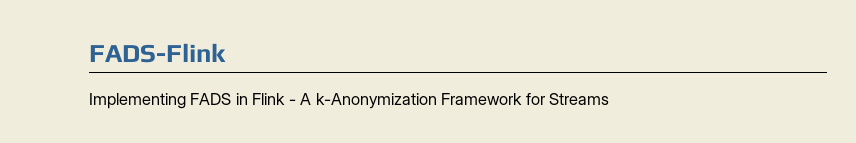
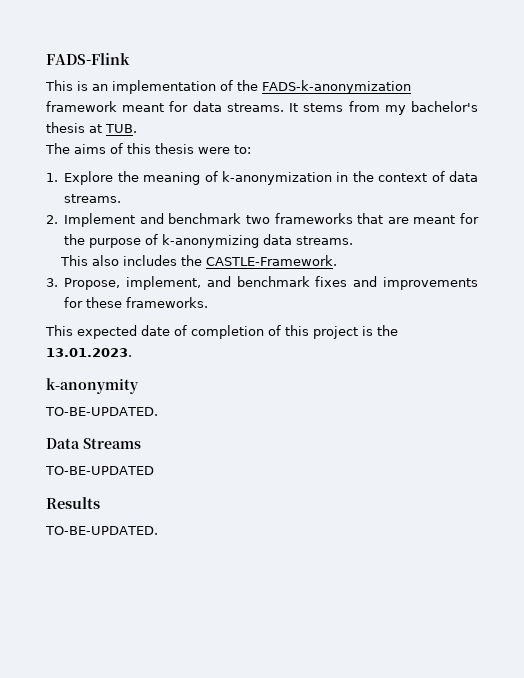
[89,93,610,109] Implementing FADS in Flink - A k-Anonymization Framework for Streams -> [45,80,411,94] [46,101,479,115] [46,122,137,133] [45,143,251,154] [46,171,479,185] [64,194,122,203] [46,213,479,227] [64,234,354,248] [59,255,337,266] [46,276,479,290] [64,297,209,308] [45,325,398,339] [46,348,132,357] [46,378,139,394] [45,407,158,416] [46,438,141,449] [45,466,154,475] [46,497,100,509] [45,526,158,535] This is an implementation of the FADS-k-anonymization framework meant for data streams. It stems from my bachelor's thesis at TUB. // The aims of this thesis were to: // 1. Explore the meaning of k-anonymization in the context of data streams. // 2. Implement and benchmark two frameworks that are meant for the purpose of k-anonymizing data streams. // This also includes the CASTLE-Framework. // 3. Propose, implement, and benchmark fixes and improvements for these frameworks. // This expected date of completion of this project is the 13.01.2023. // k-anonymity // TO-BE-UPDATED. // Data Streams // TO-BE-UPDATED // Results // TO-BE-UPDATED.

